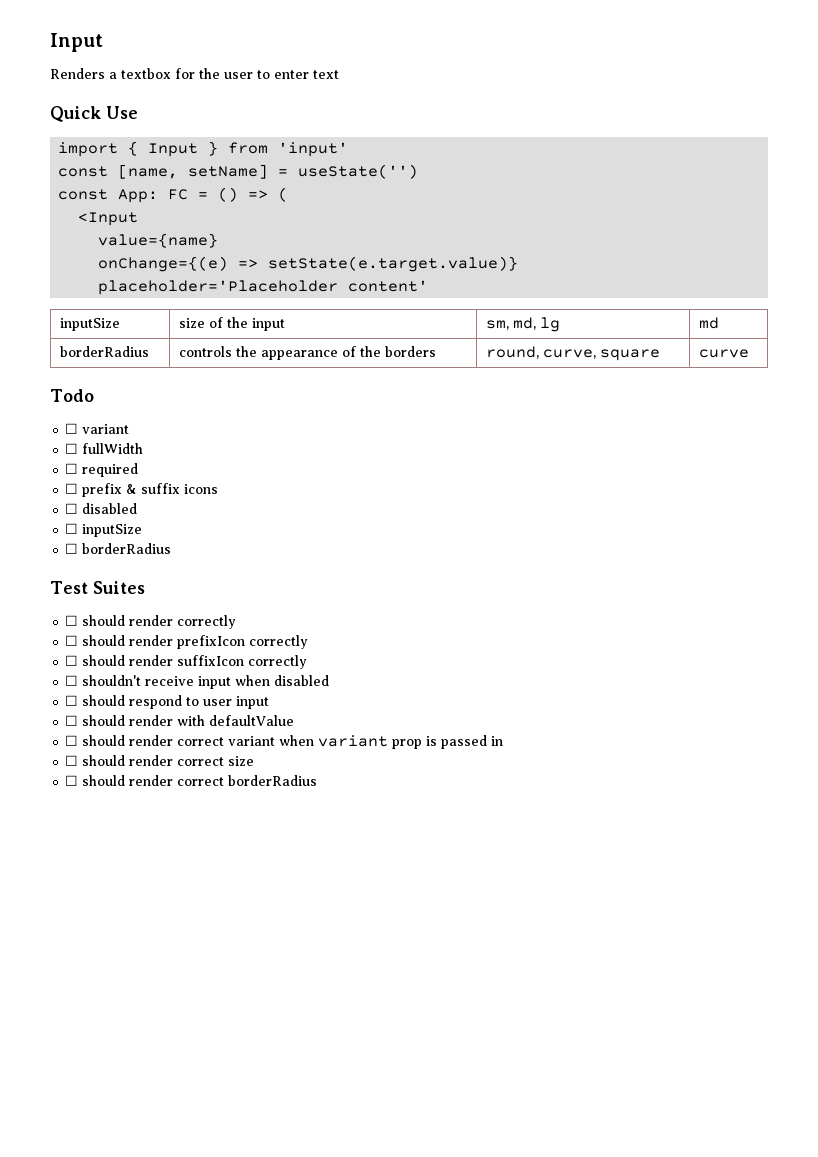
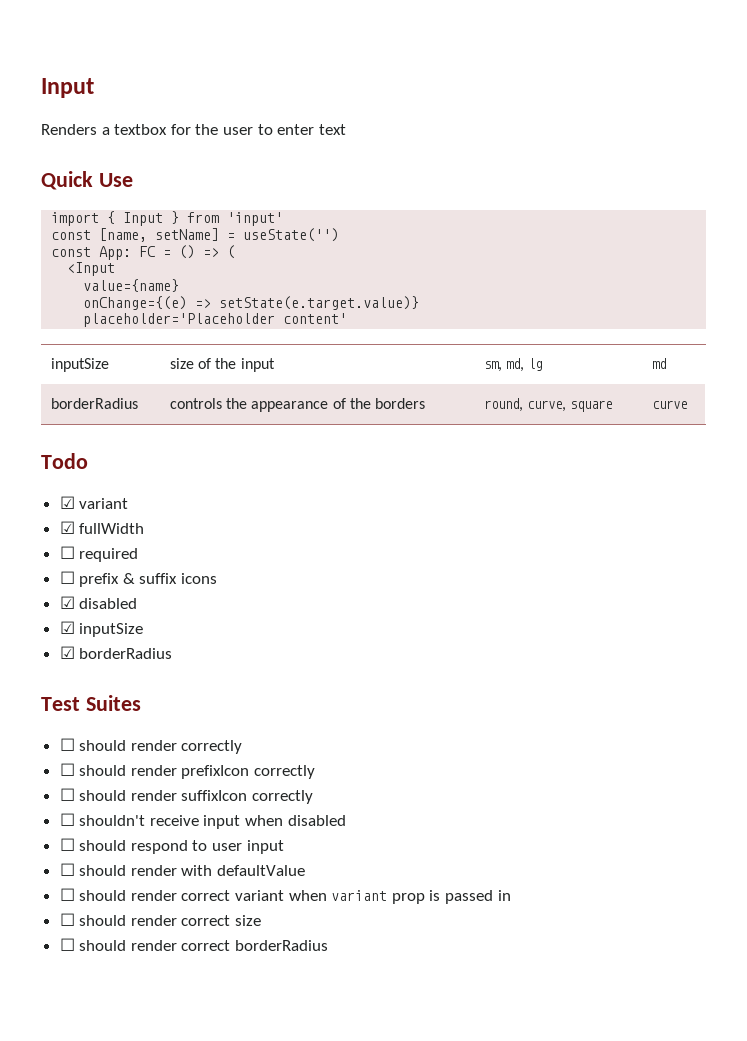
[65,423,79,434] ☐ -> [59,496,75,509] ☑
[65,443,79,454] ☐ -> [59,521,75,534] ☑
[65,503,138,514] [65,523,79,534] ☐ disabled // ☐ -> [59,596,138,609] [59,621,75,634] ☑ disabled // ☑
[65,543,79,554] ☐ -> [59,646,75,659] ☑

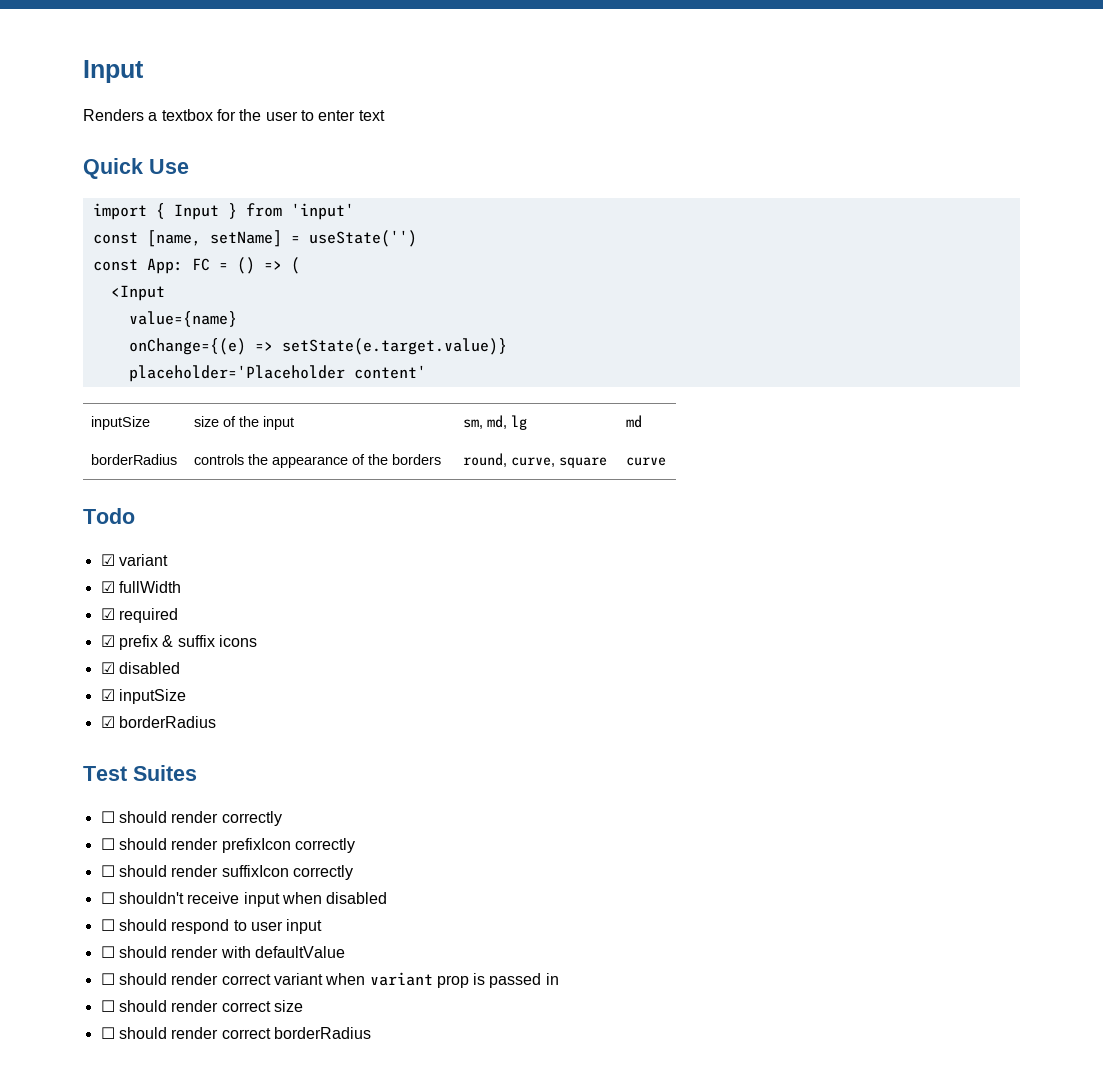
[59,546,75,559] ☐ -> [100,608,115,620] ☑
[59,571,75,584] ☐ -> [100,635,115,647] ☑

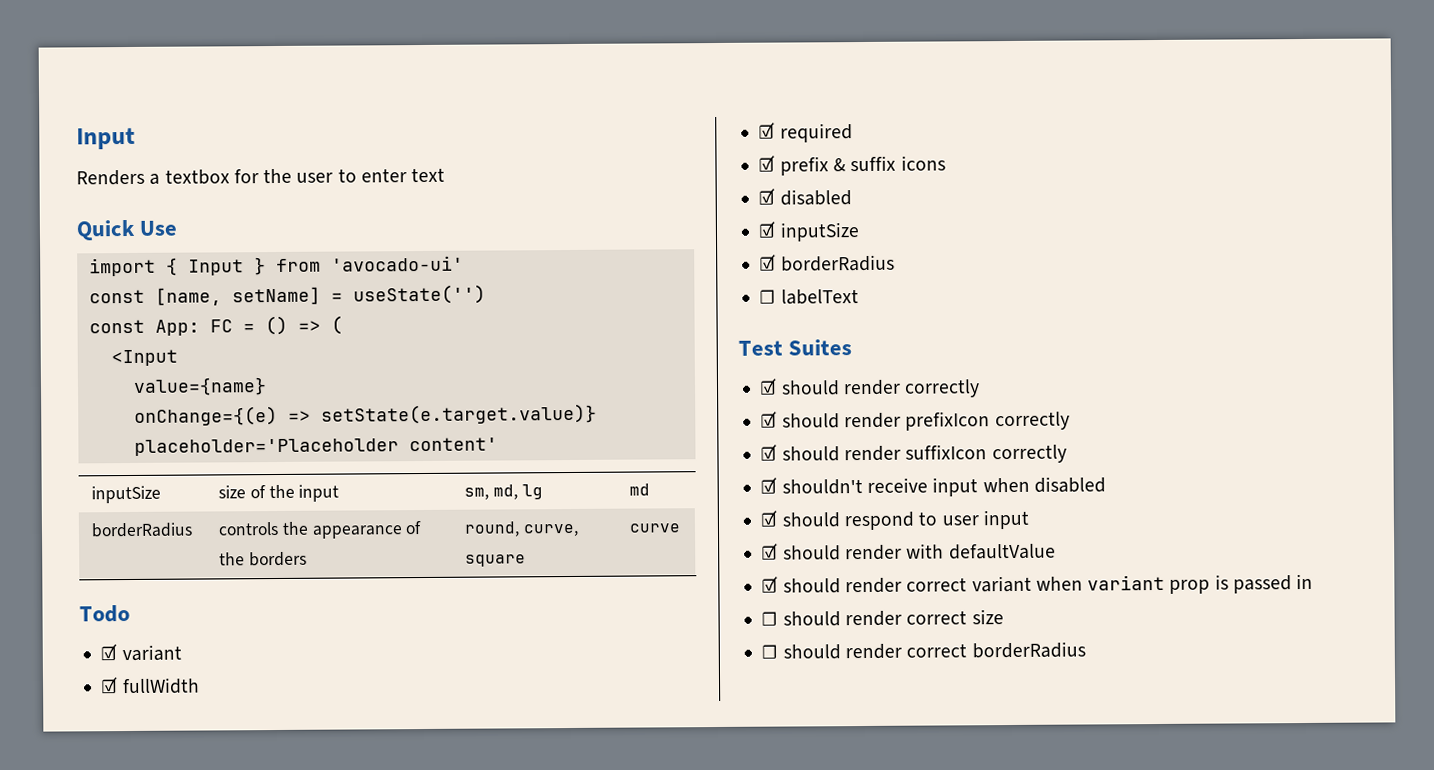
[290,203,354,220] 'input' -> [330,255,464,272] 'avocado-ui'
(216, 722) none -> [759,289,859,305] // ☐ labelText
[100,811,115,823] ☐ -> [759,378,778,395] ☑
[100,838,115,850] ☐ -> [760,411,778,428] ☑
[100,865,115,877] ☐ -> [760,444,778,461] ☑
[100,892,115,904] ☐ -> [760,477,778,494] ☑
[100,919,115,931] ☐ -> [760,510,778,527] ☑
[100,946,115,958] ☐ -> [761,543,779,560] ☑
[100,973,115,985] ☐ -> [761,576,779,593] ☑

